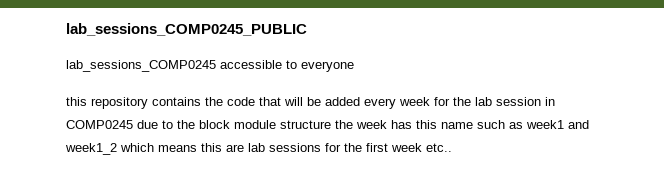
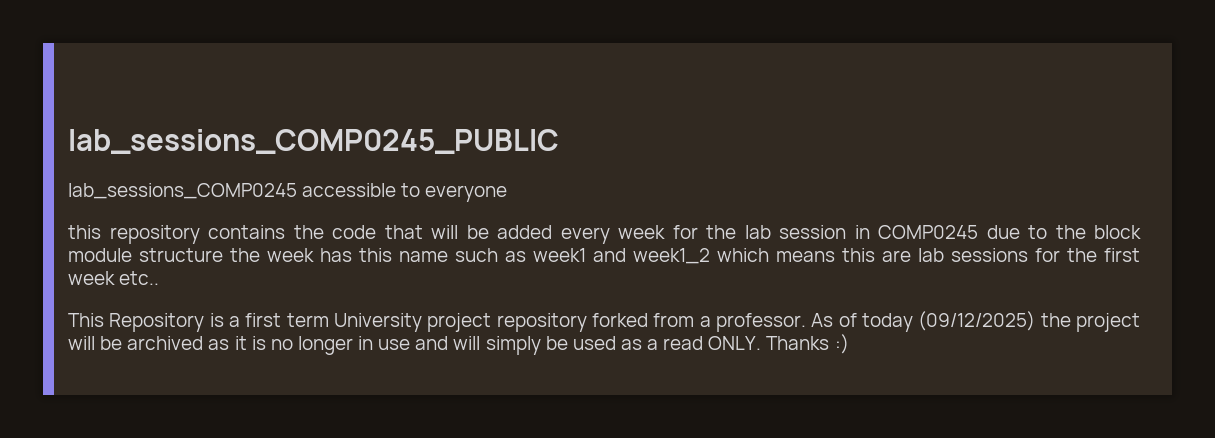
(452, 147) none -> [68,311,1141,332] [68,334,849,355] // This Repository is a first term University project repository forked from a professor. As of today (09/12/2025) the project will be archived as it is no longer in use and will simply be used as a read ONLY. Thanks :)

